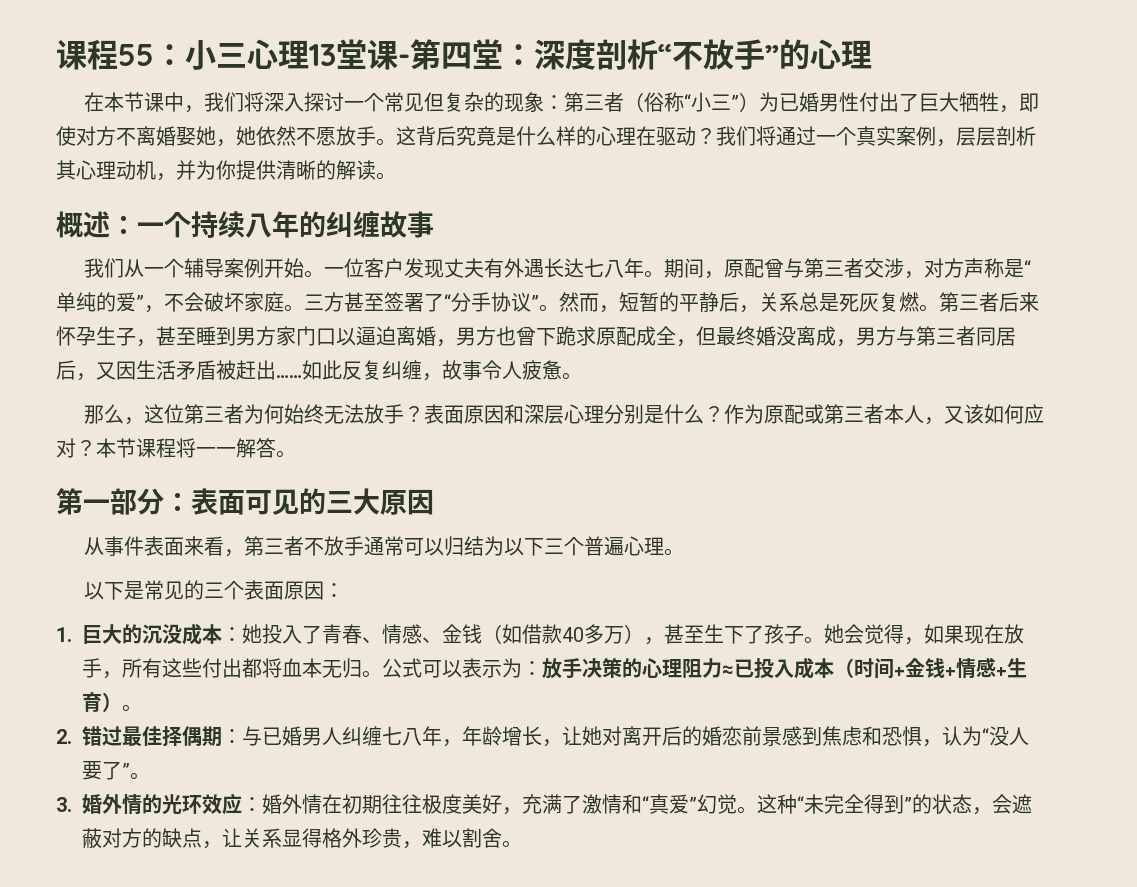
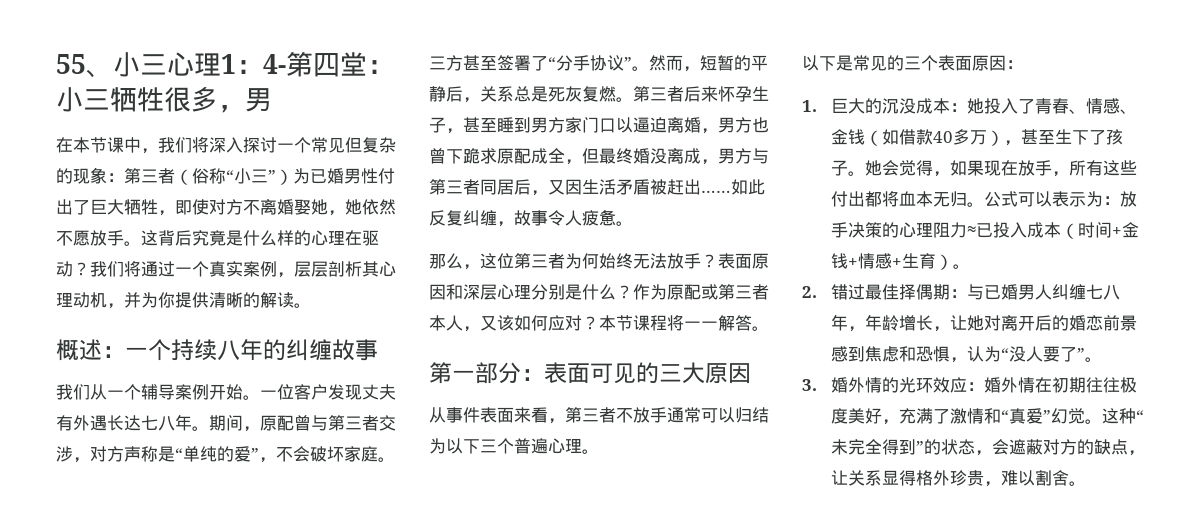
[56,39,872,70] 课程55：小三心理13堂课-第四堂：深度剖析“不放手”的心理 -> [56,51,394,78] [56,86,272,113] 55、小三心理1：4-第四堂：小三牺牲很多，男

